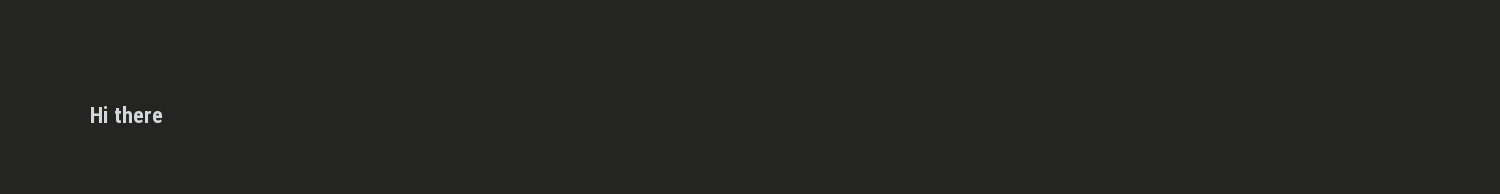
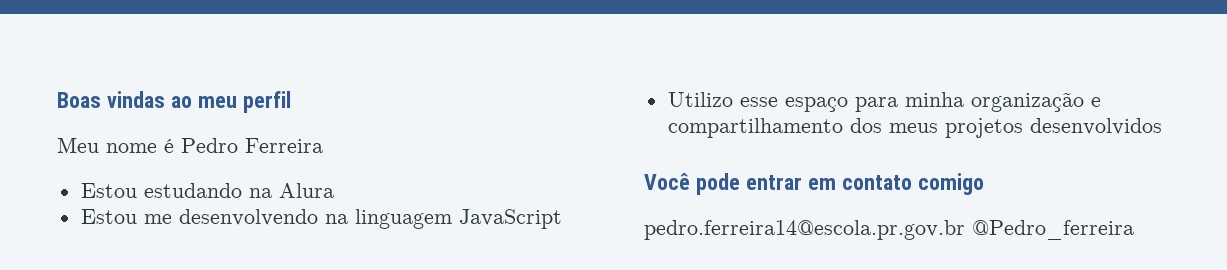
[90,106,163,123] Hi there -> [57,91,291,113] [57,137,323,153] [80,183,334,198] [80,209,562,229] [667,92,1101,112] [667,118,1162,138] [644,173,984,195] [644,220,1134,240] Boas vindas ao meu perfil // Meu nome é Pedro Ferreira // Estou estudando na Alura // Estou me desenvolvendo na linguagem JavaScript // Utilizo esse espaço para minha organização e compartilhamento dos meus projetos desenvolvidos // Você pode entrar em contato comigo // pedro.ferreira14@escola.pr.gov.br @Pedro_ferreira

